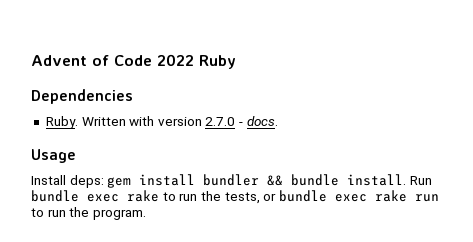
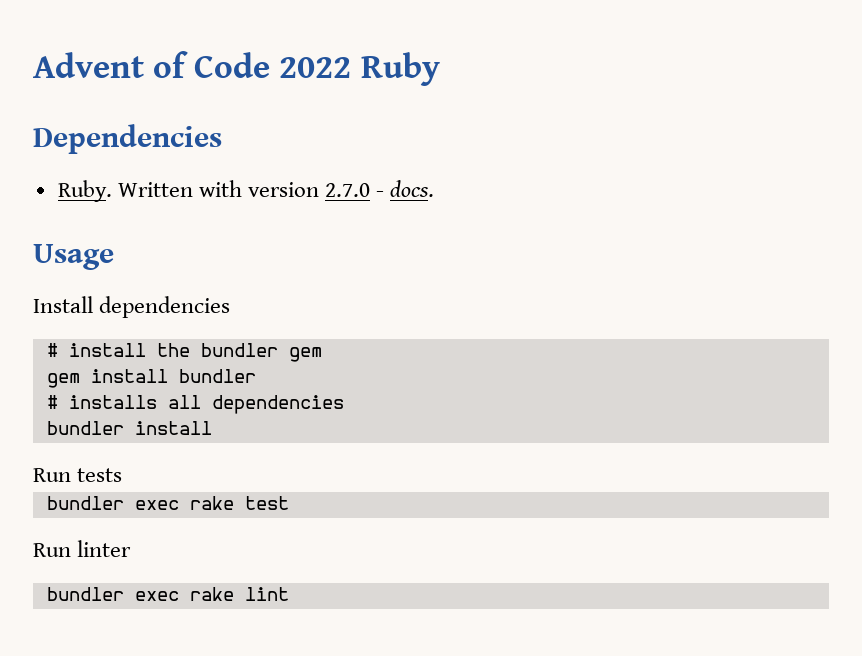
[69,174,432,188] [31,190,439,204] [31,207,146,220] deps: gem install bundler && bundle install. Run bundle exec rake to run the tests, or bundle exec rake run to run the program. -> [99,296,231,318] [46,343,322,362] [46,369,256,388] [46,395,344,414] [46,421,212,435] [33,468,123,482] [46,496,289,510] [33,540,132,557] [46,587,289,601] dependencies // # install the bundler gem // gem install bundler // # installs all dependencies // bundler install // Run tests // bundler exec rake test // Run linter // bundler exec rake lint

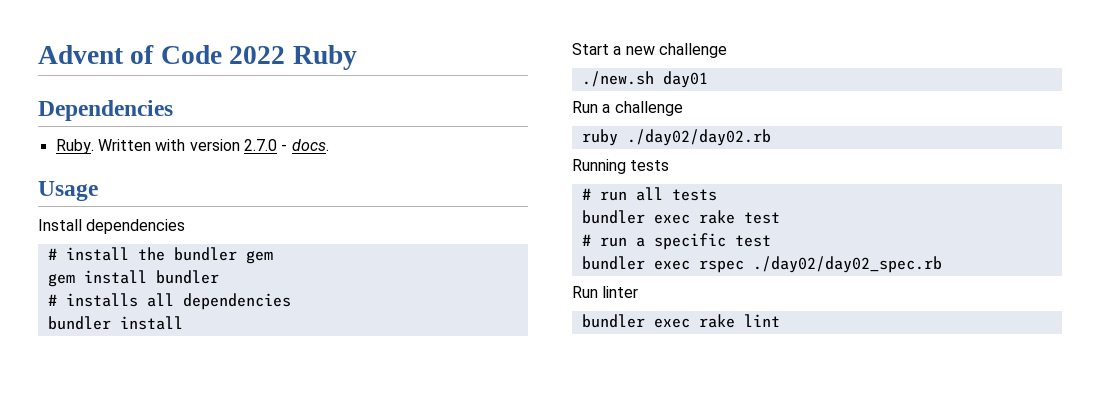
[33,468,71,482] Run -> [572,43,727,58] [581,71,708,88] [572,101,683,116] [581,129,771,146] [572,159,670,174] [581,187,663,201] Start a new challenge // ./new.sh day01 // Run a challenge // ruby ./day02/day02.rb // Running tests // # run all
(289, 503) none -> [581,233,771,250] [581,256,942,273] // # run a specific test // bundler exec rspec ./day02/day02_spec.rb

